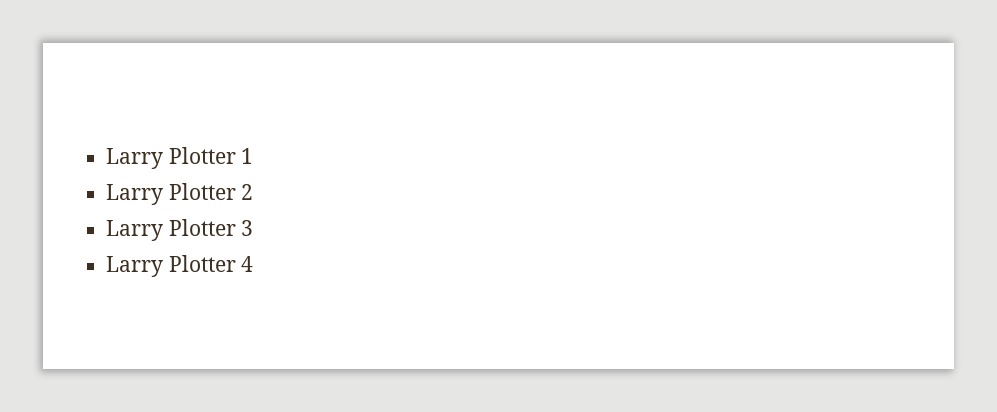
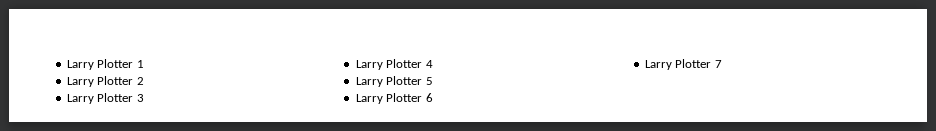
(254, 264) none -> [355,76,433,87] [355,93,433,104] [644,59,722,70] // Larry Plotter 5 // Larry Plotter 6 // Larry Plotter 7

